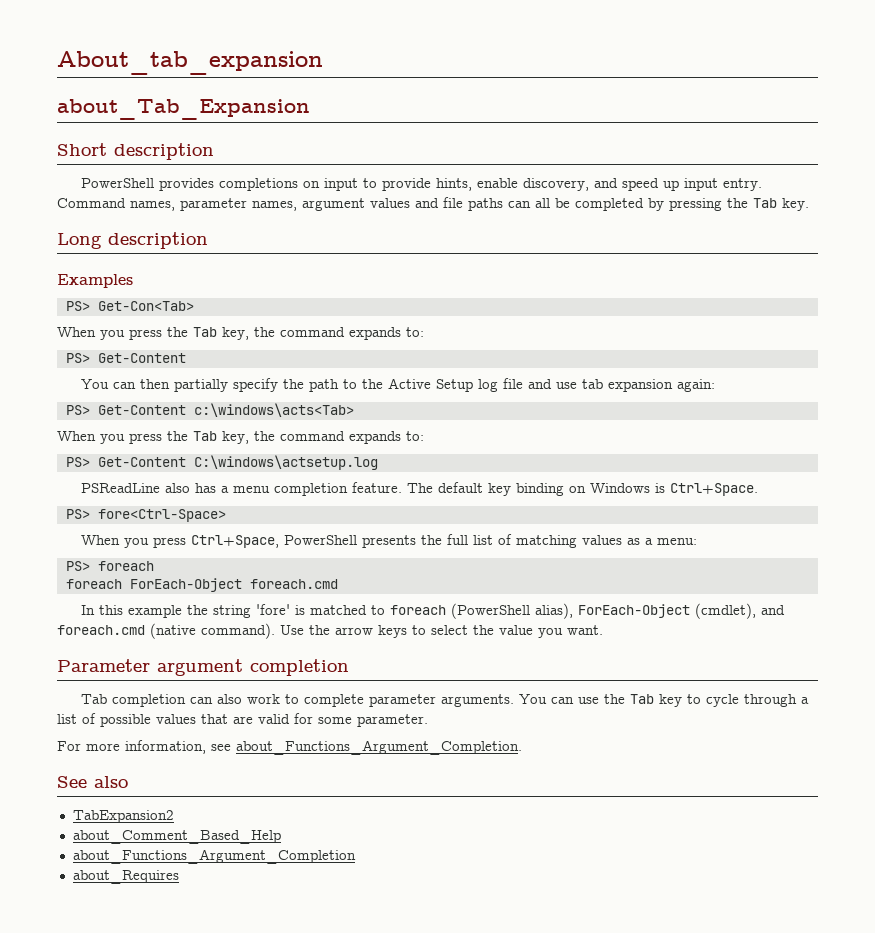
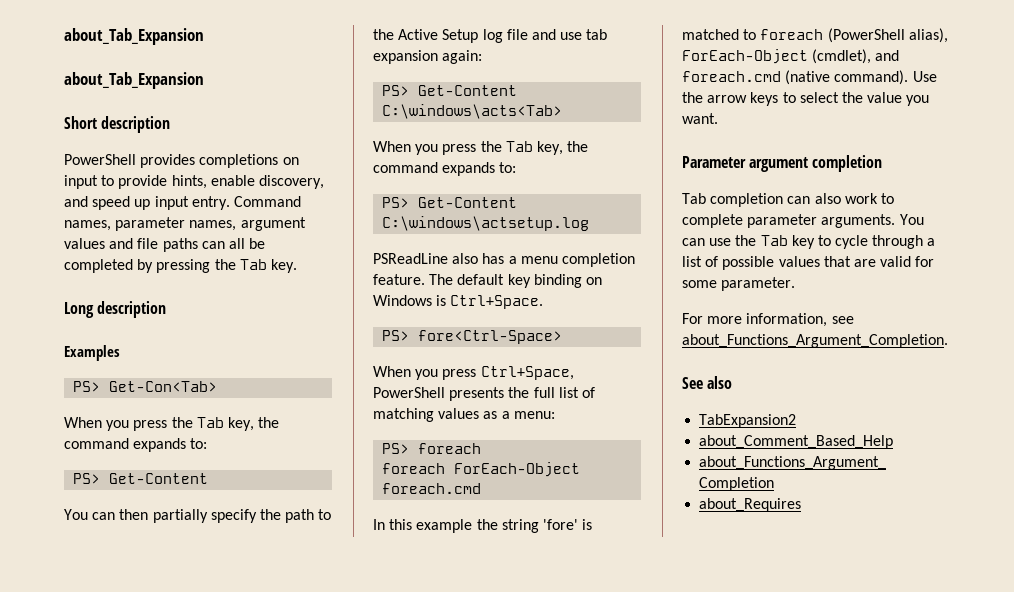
[57,51,323,75] About_tab_expansion -> [64,28,204,45] about_Tab_Expansion
[193,403,354,417] c:\windows\acts<Tab> -> [382,104,563,119] C:\windows\acts<Tab>

